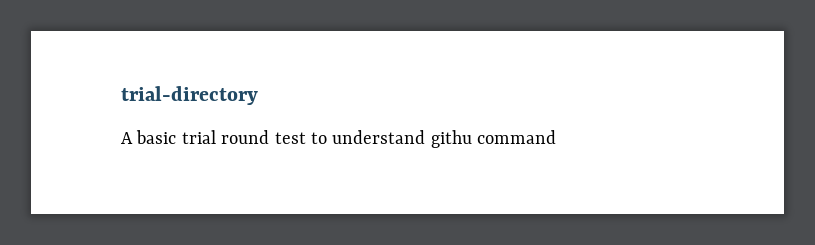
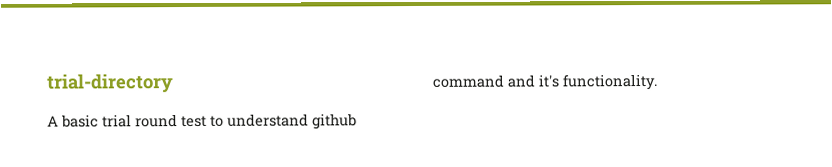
[430,130,557,148] githu command -> [312,113,357,130] [432,73,658,91] github command and it's functionality.

